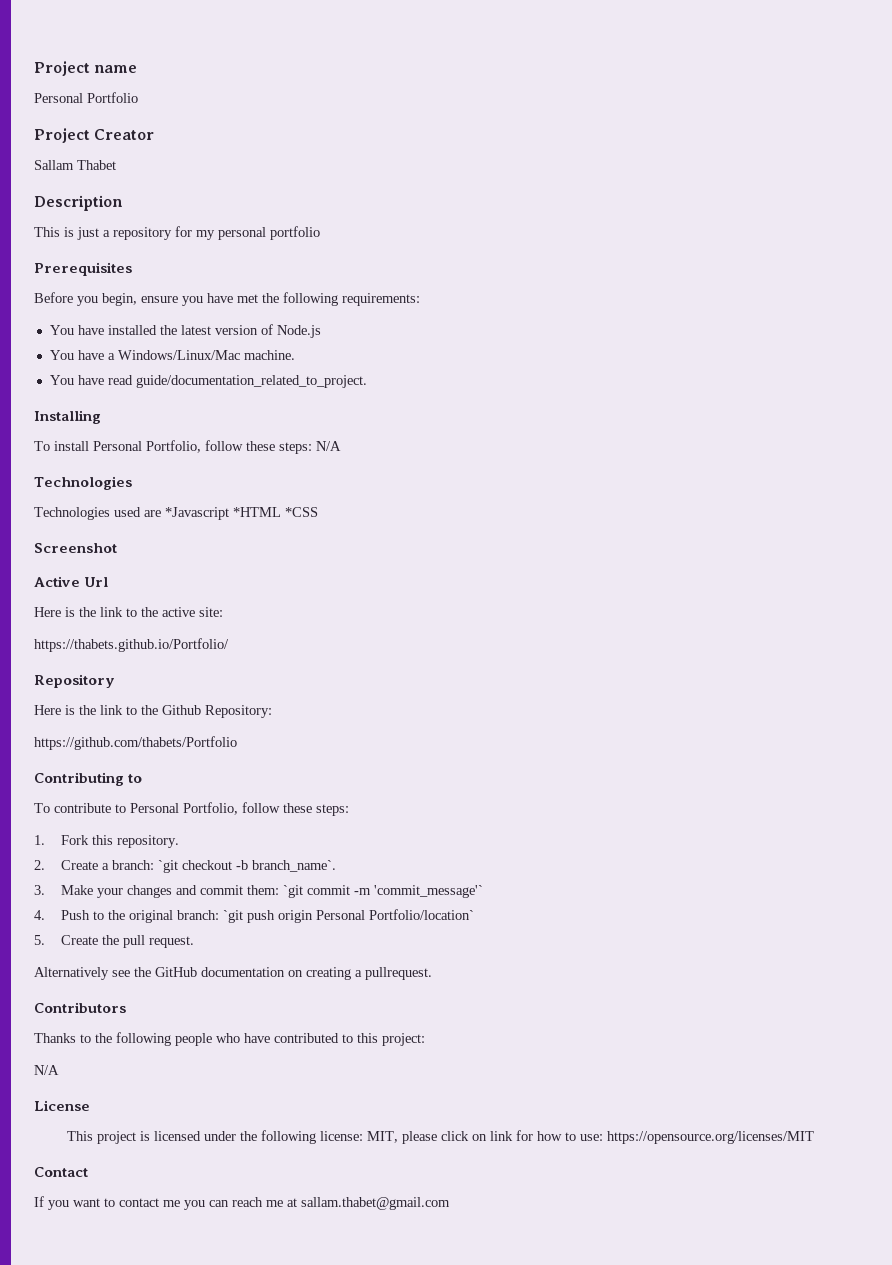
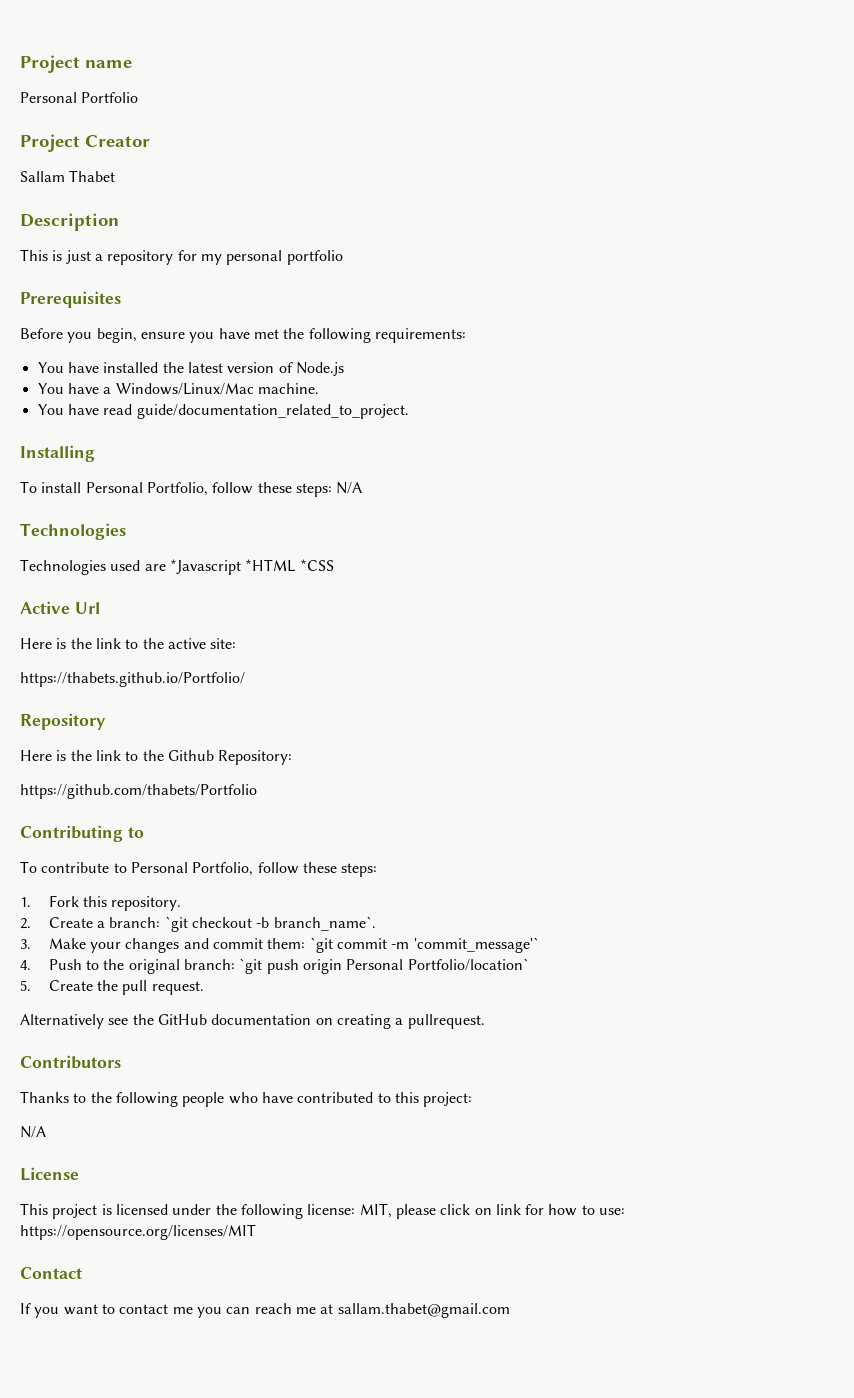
[34,543,117,553] // Screenshot -> (334, 565) none

